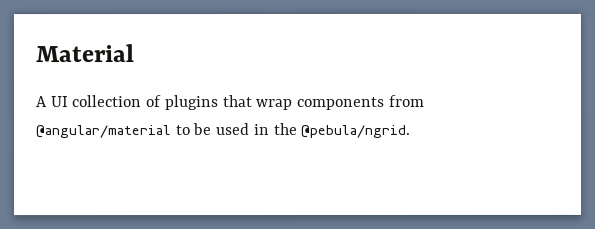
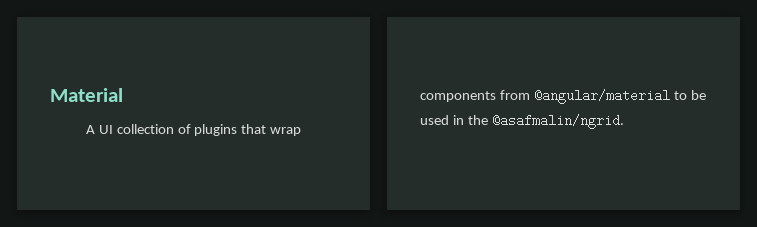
[301,124,412,138] @pebula/ngrid. -> [491,114,624,129] @asafmalin/ngrid.

